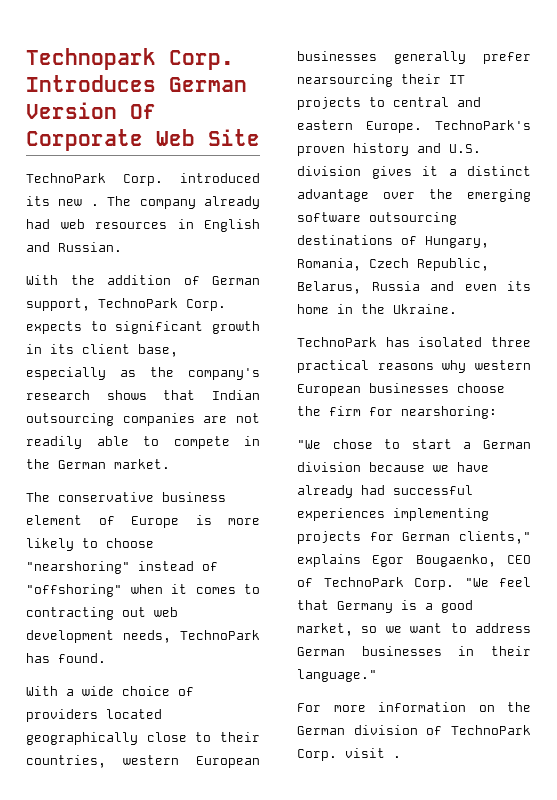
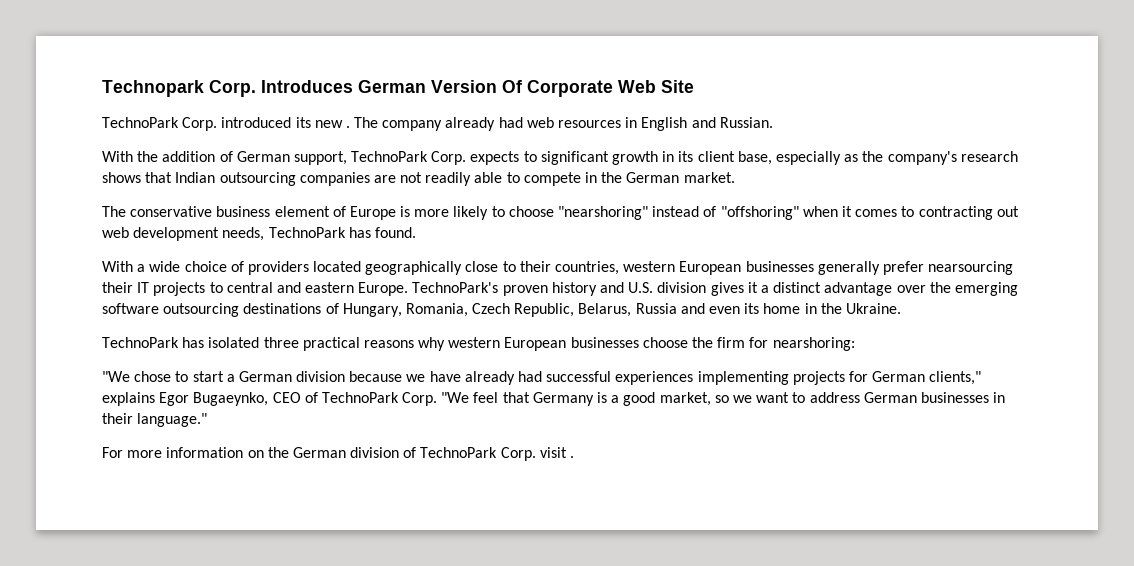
[415,554,496,567] Bougaenko, -> [193,392,269,406] Bugaeynko,

